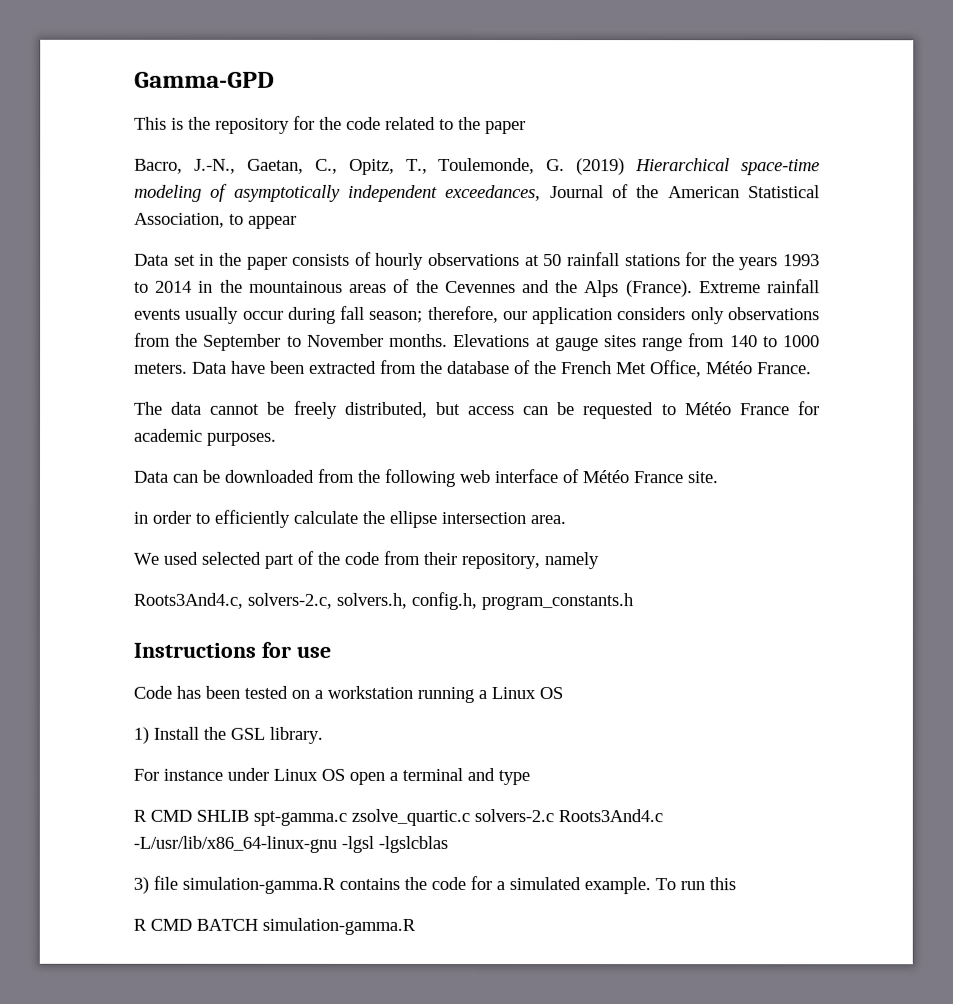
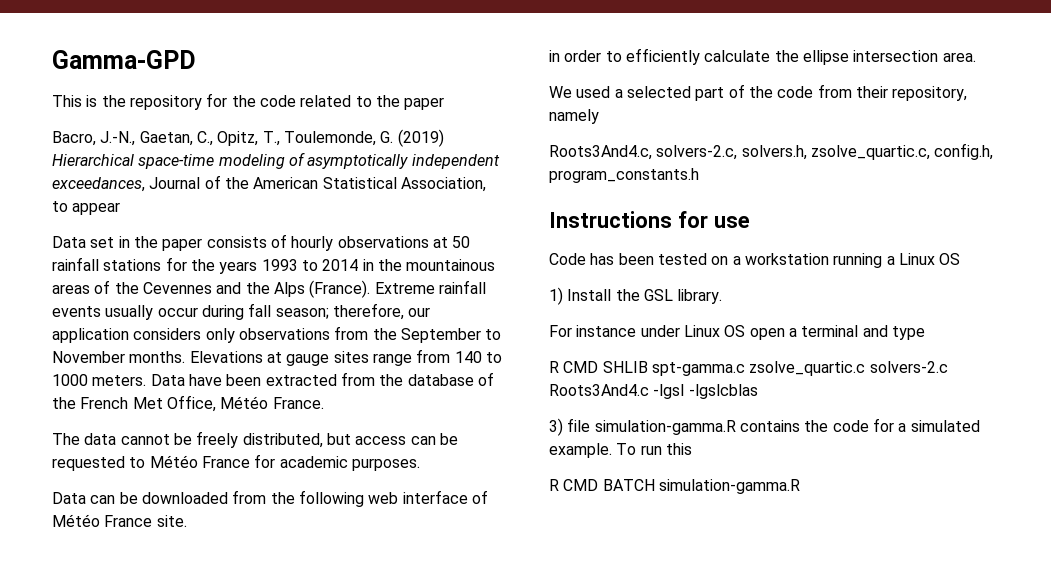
(198, 558) none -> [614,89,623,98] a
(407, 600) none -> [810,145,930,160] zsolve_quartic.c,
[133,835,337,853] -L/usr/lib/x86_64-linux-gnu -> (649, 390) none

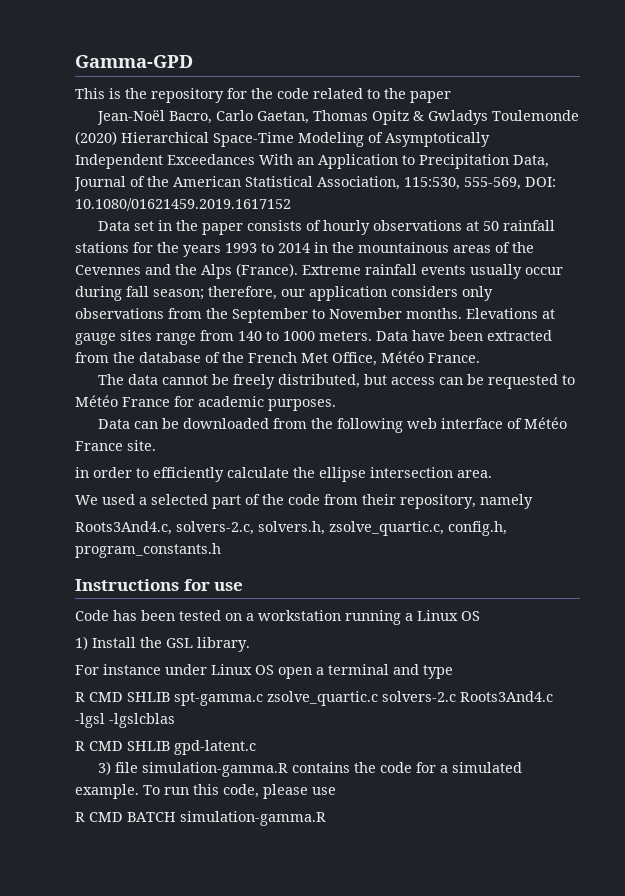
[52,129,444,147] [52,152,500,169] [52,177,145,192] Bacro, J.-N., Gaetan, C., Opitz, T., Toulemonde, G. (2019) Hierarchical space-time modeling of asymptotically independent exceedances, -> [97,110,580,125] [75,131,490,147] [75,154,549,169] Jean-Noël Bacro, Carlo Gaetan, Thomas Opitz & Gwladys Toulemonde (2020) Hierarchical Space-Time Modeling of Asymptotically Independent Exceedances With an Application to Precipitation Data,
[52,201,121,215] to appear -> [404,177,556,190] [75,198,291,211] 115:530, 555-569, DOI: 10.1080/01621459.2019.1617152
(758, 391) none -> [75,740,256,755] // R CMD SHLIB gpd-latent.c
(692, 449) none -> [223,784,336,799] code, please use

